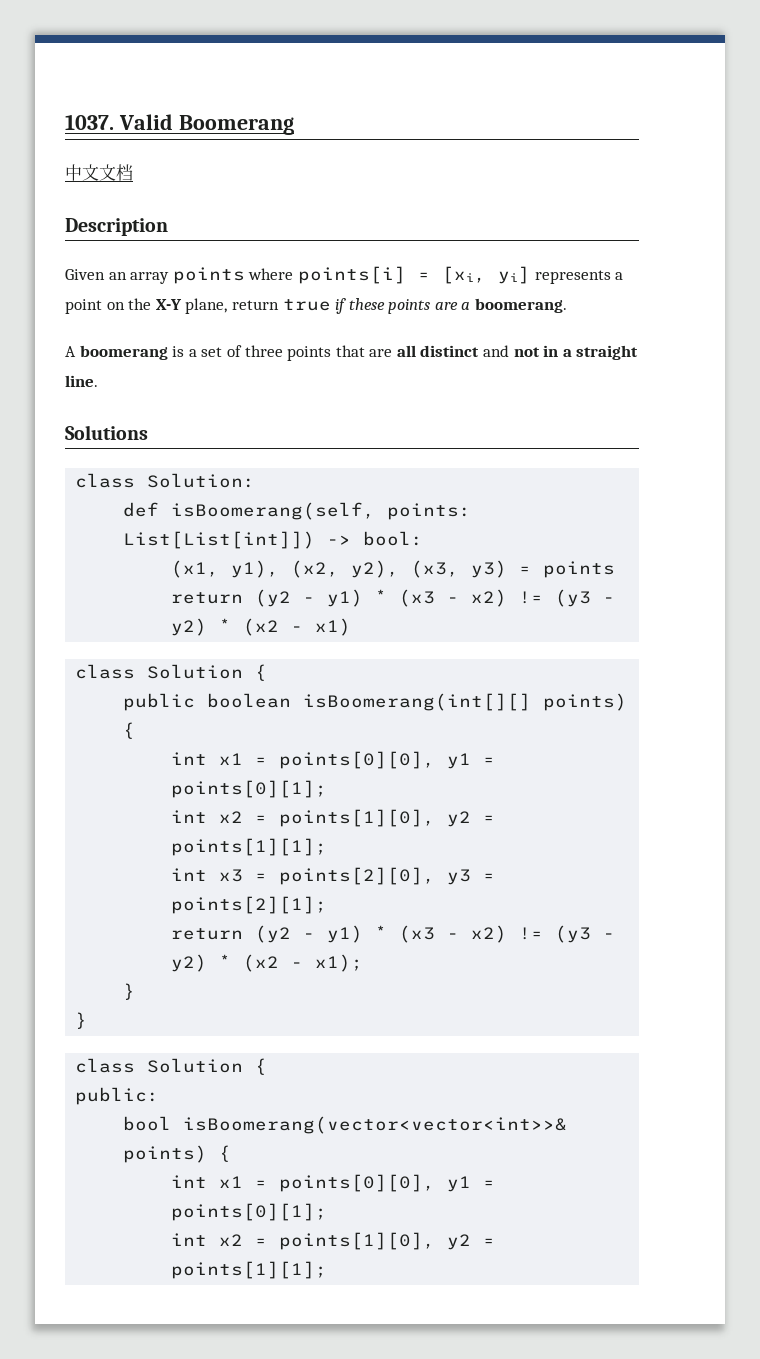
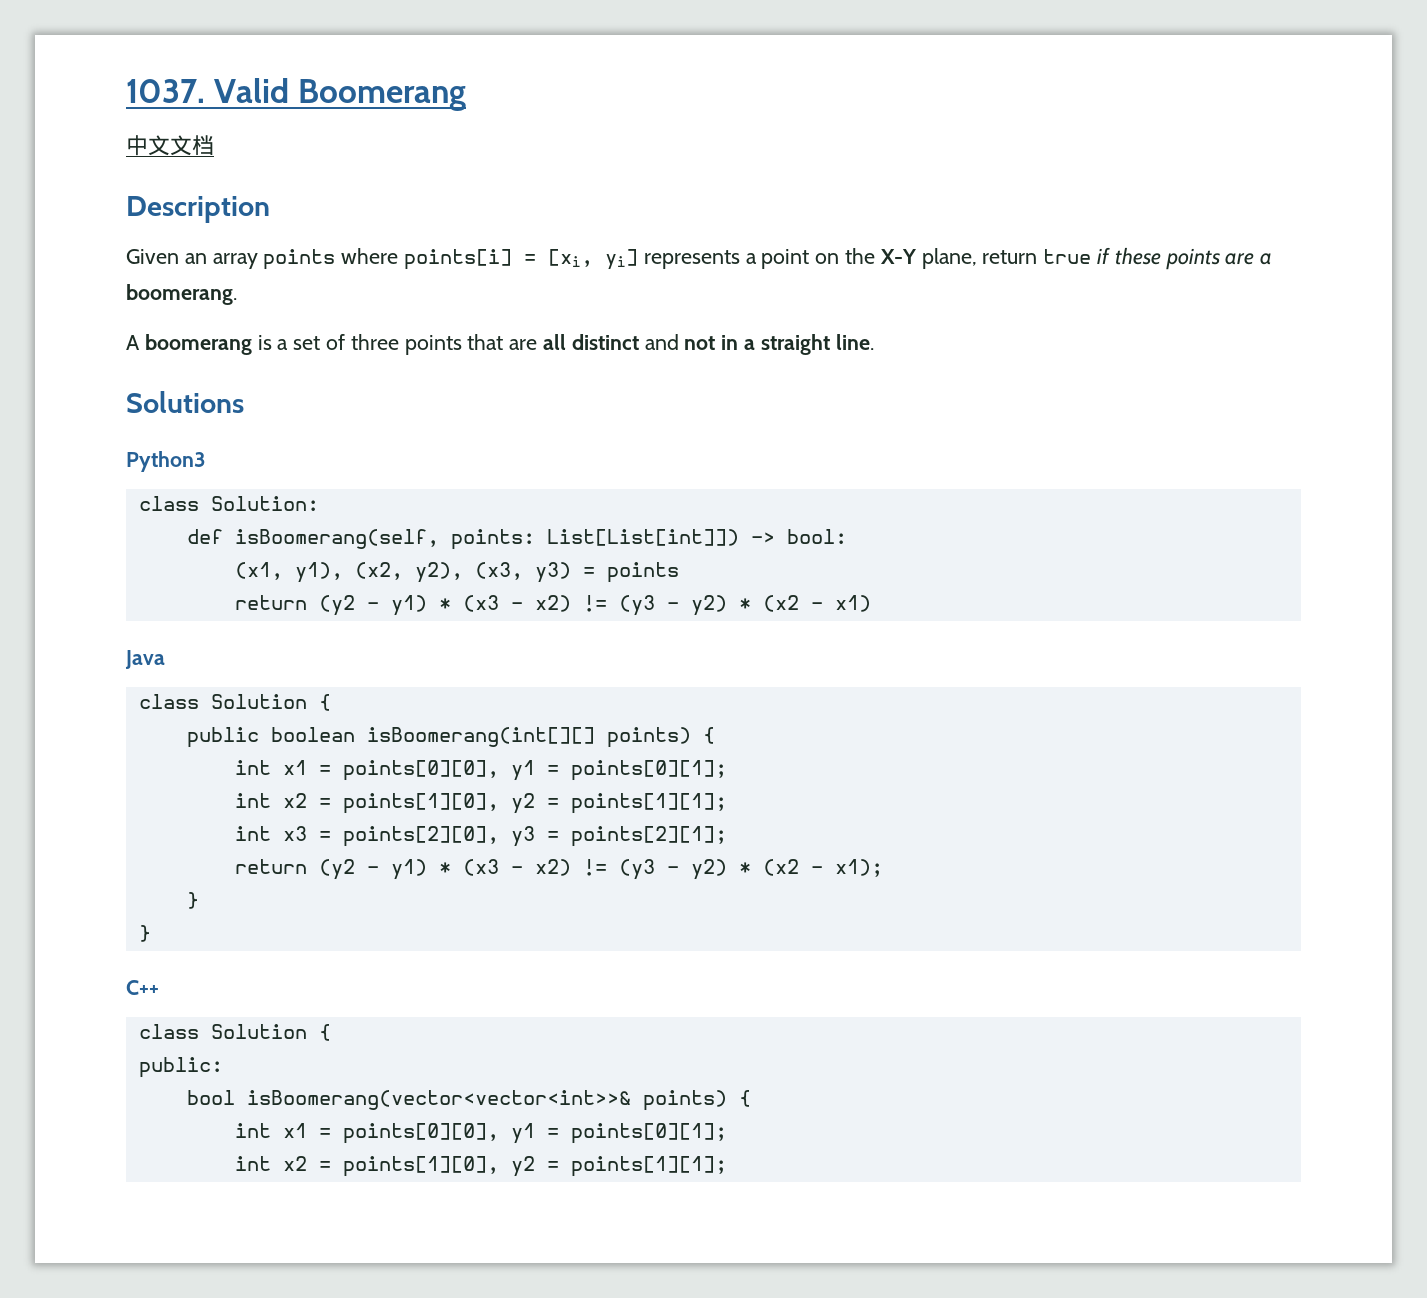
(148, 432) none -> [126,451,206,472] // Python3
(352, 627) none -> [125,650,165,669] // Java
(88, 1020) none -> [126,980,159,995] // C++

